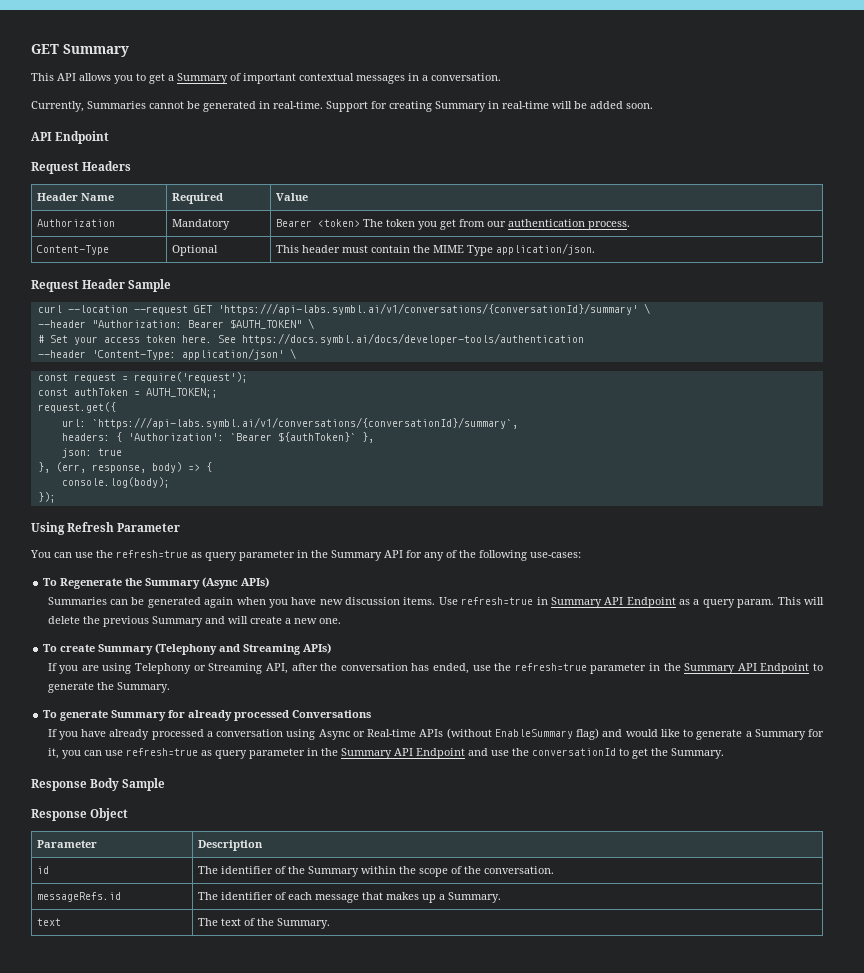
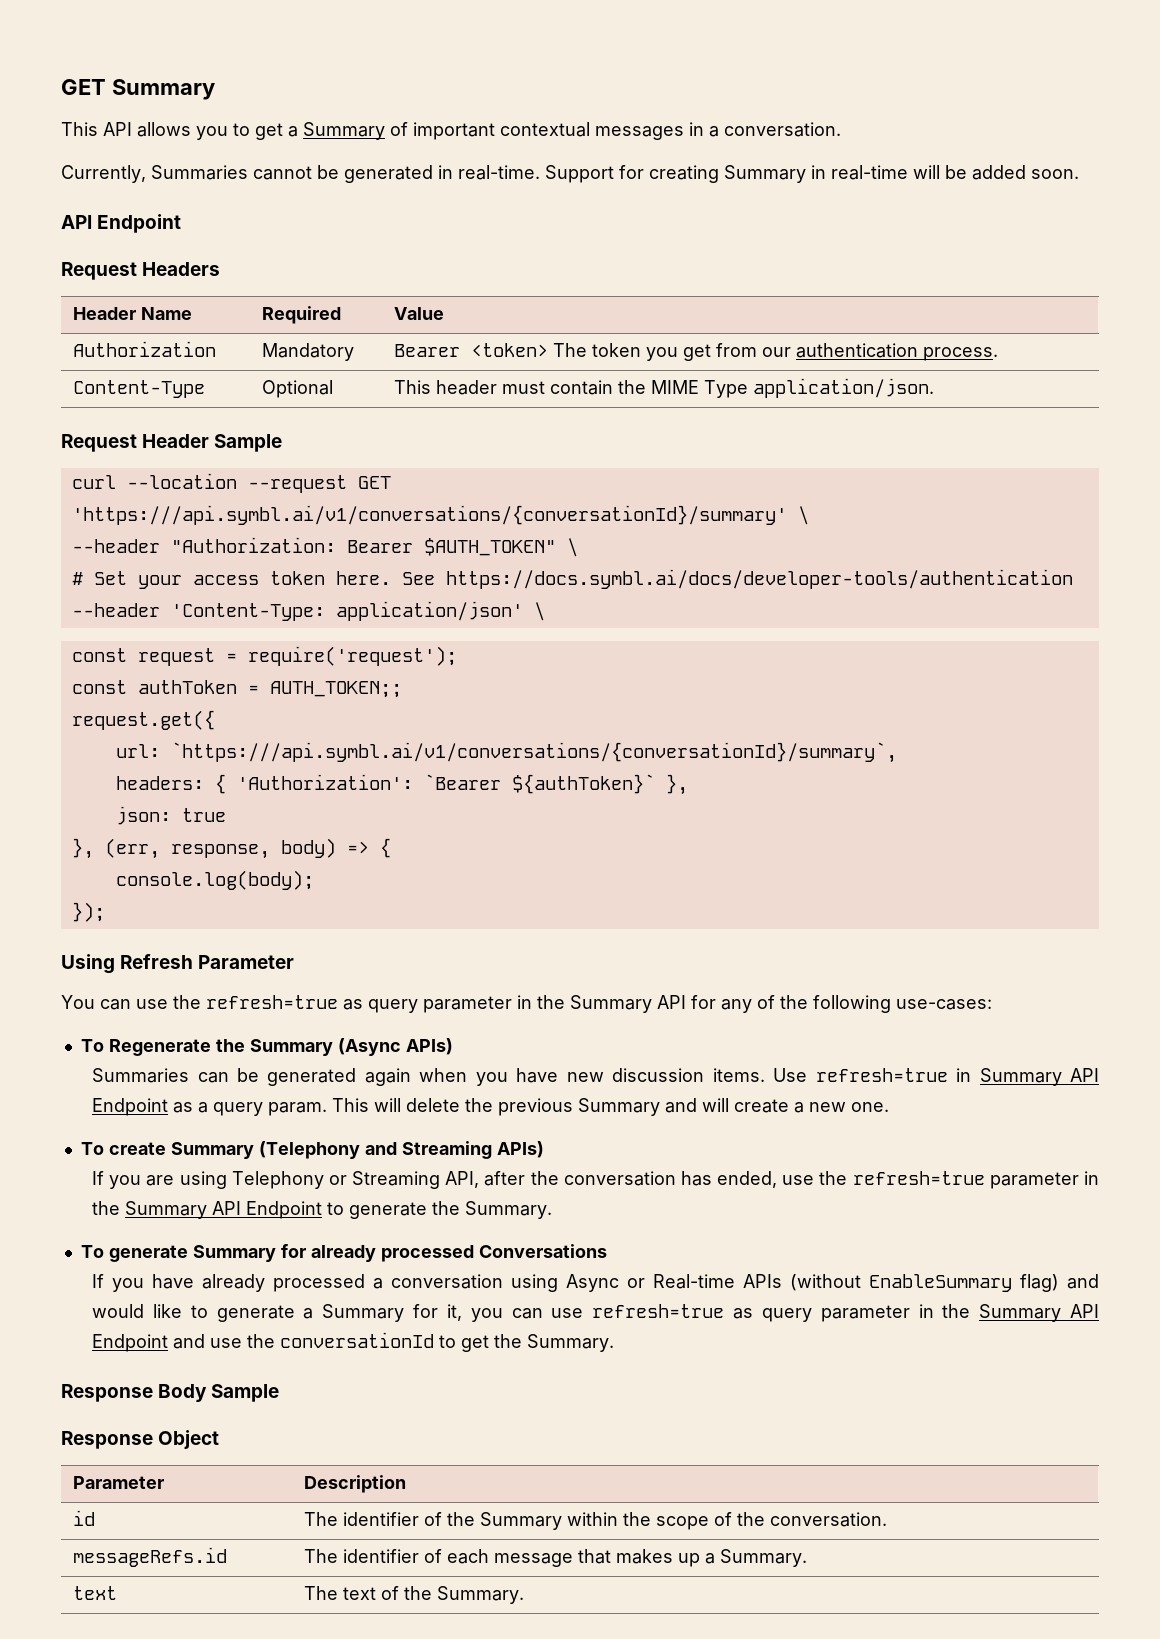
[217,303,638,315] 'https:///api-labs.symbl.ai/v1/conversations/{conversationId}/summary' -> [71,505,787,525] 'https:///api.symbl.ai/v1/conversations/{conversationId}/summary'
[91,417,518,429] `https:///api-labs.symbl.ai/v1/conversations/{conversationId}/summary`, -> [170,742,897,763] `https:///api.symbl.ai/v1/conversations/{conversationId}/summary`,

